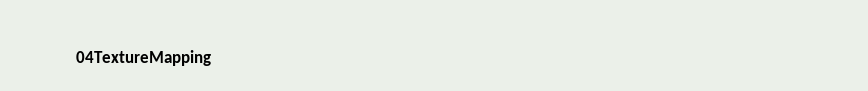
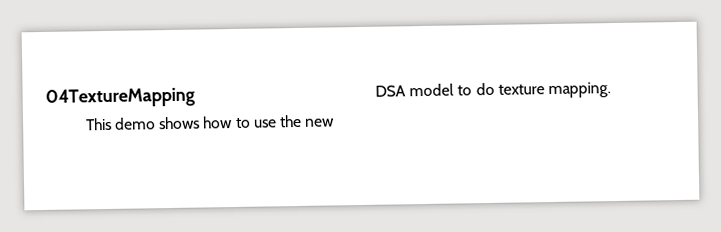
(211, 58) none -> [85,114,336,131] [375,82,611,99] // This demo shows how to use the new DSA model to do texture mapping.

